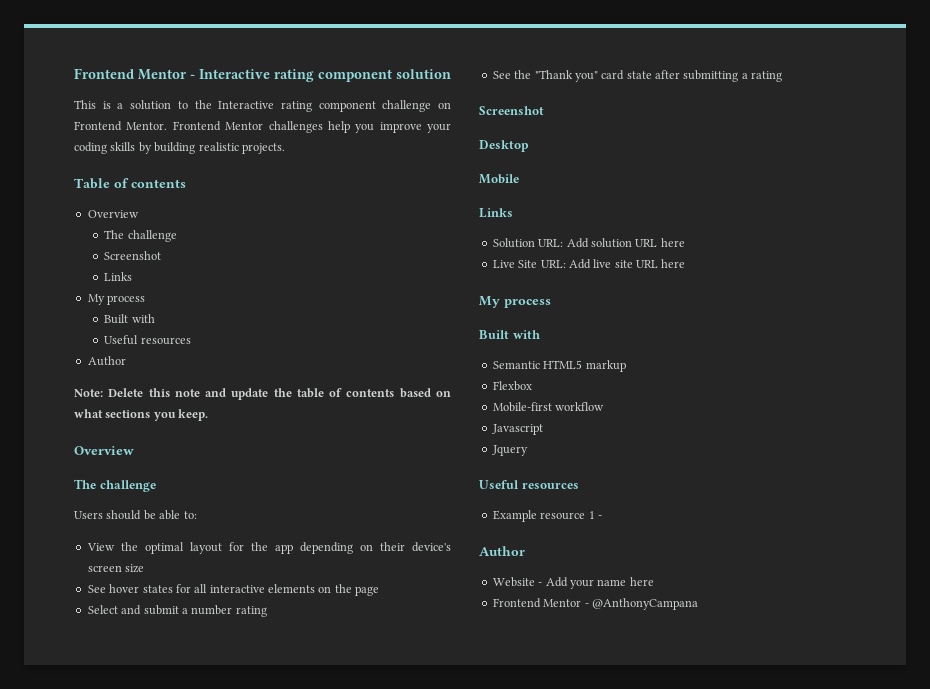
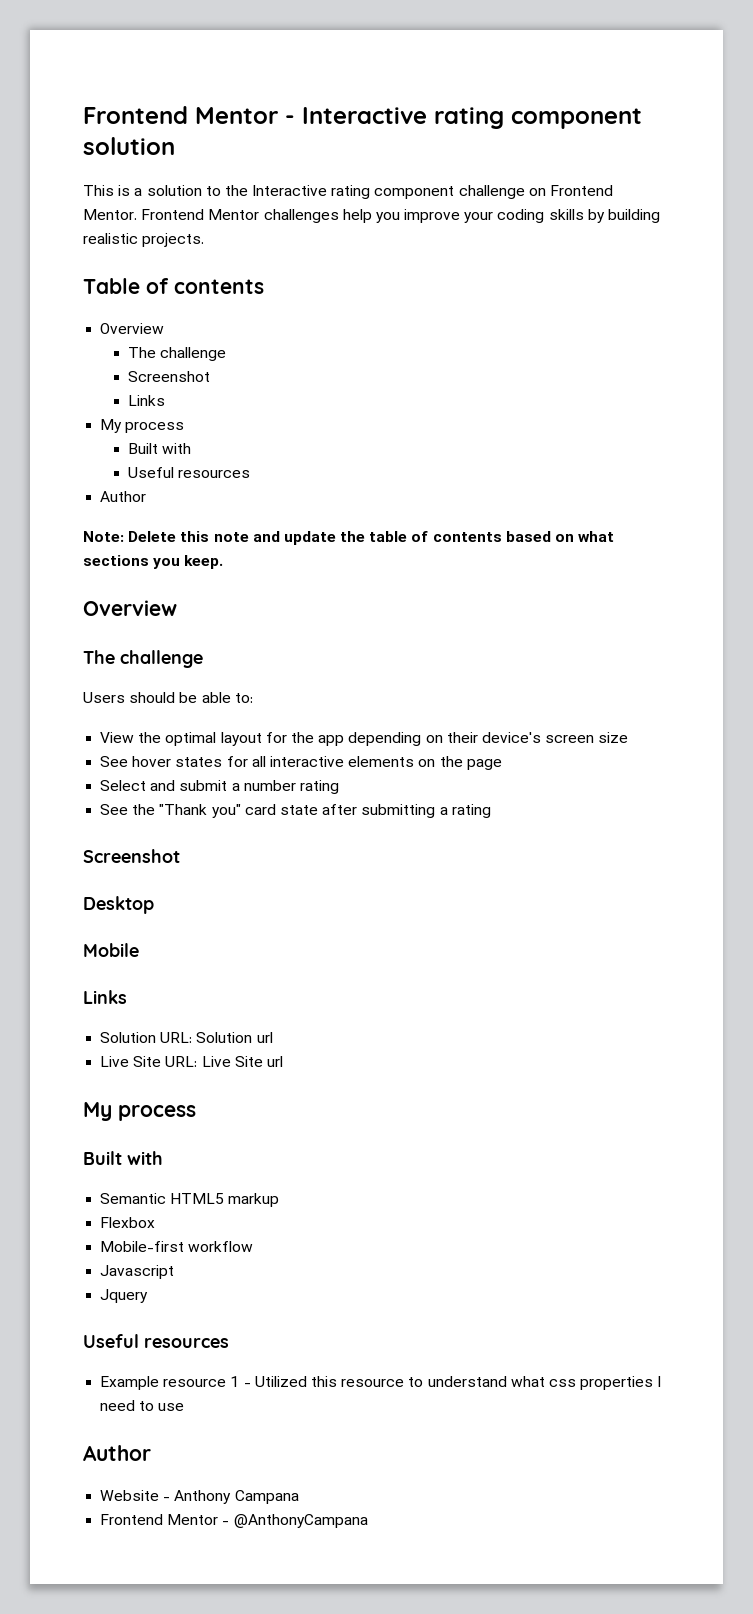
[566,238,685,248] Add solution URL here -> [196,1032,273,1043] Solution url
[568,259,686,269] Add live site URL here -> [201,1056,283,1067] Live Site url
(602, 517) none -> [254,1376,662,1390] [100,1400,185,1411] Utilized this resource to understand what css properties I need to use
[545,577,654,589] Add your name here -> [174,1490,299,1504] Anthony Campana

